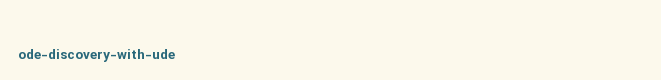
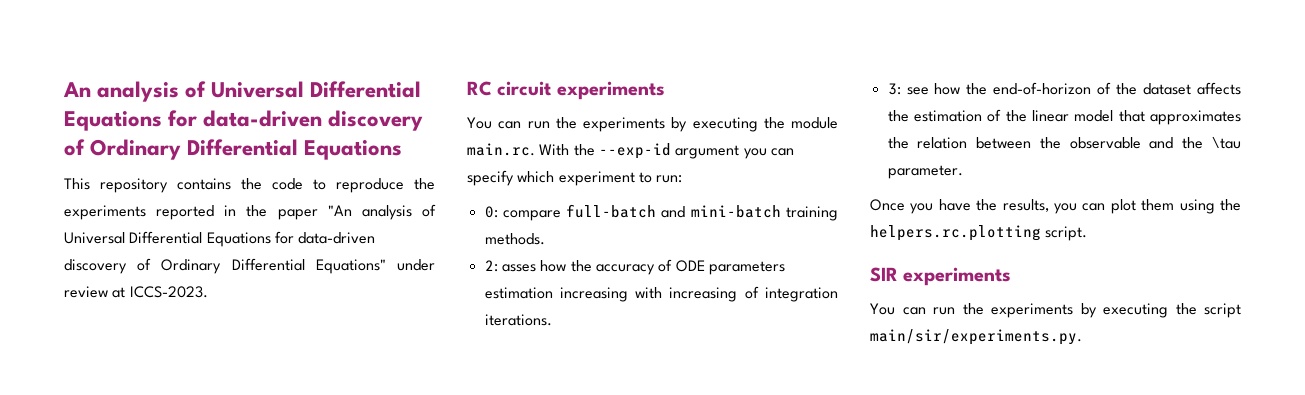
[18,49,175,62] ode-discovery-with-ude -> [63,81,422,102] [64,110,424,131] [64,139,403,160] [64,178,435,193] [64,204,437,220] [64,231,376,247] [64,258,436,274] [64,286,208,298] [467,81,665,100] [467,117,838,132] [467,143,794,159] [467,170,683,186] [484,204,838,221] [484,233,545,245] [484,259,785,275] [484,286,838,302] [484,314,552,326] [887,82,1241,95] [887,109,1241,125] [887,137,1241,149] [887,165,963,179] [870,199,1241,214] [870,225,1088,241] [870,267,1012,286] [870,303,1241,318] [870,329,1082,345] An analysis of Universal Differential Equations for data-driven discovery of Ordinary Differential Equations // This repository contains the code to reproduce the experiments reported in the paper "An analysis of Universal Differential Equations for data-driven discovery of Ordinary Differential Equations" under review at ICCS-2023. // RC circuit experiments // You can run the experiments by executing the module main.rc. With the --exp-id argument you can specify which experiment to run: // 0: compare full-batch and mini-batch training methods. // 2: asses how the accuracy of ODE parameters estimation increasing with increasing of integration iterations. // 3: see how the end-of-horizon of the dataset affects the estimation of the linear model that approximates the relation between the observable and the \tau parameter. // Once you have the results, you can plot them using the helpers.rc.plotting script. // SIR experiments // You can run the experiments by executing the script main/sir/experiments.py.

